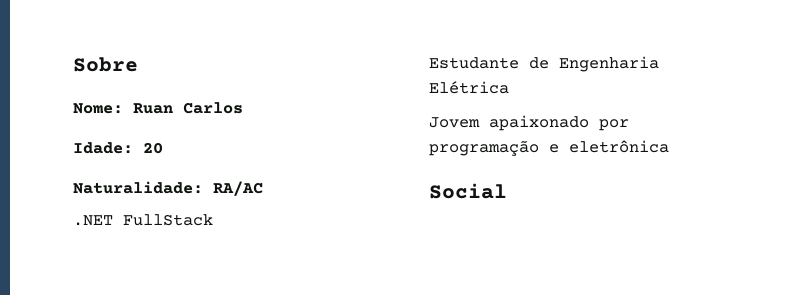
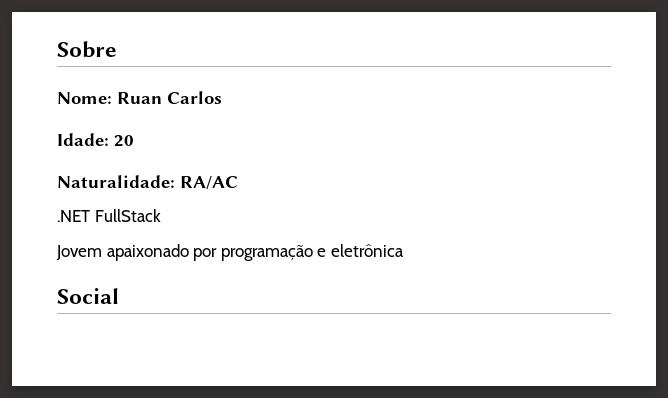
[429,56,659,72] [429,81,509,94] // Estudante de Engenharia Elétrica -> (161, 215) none

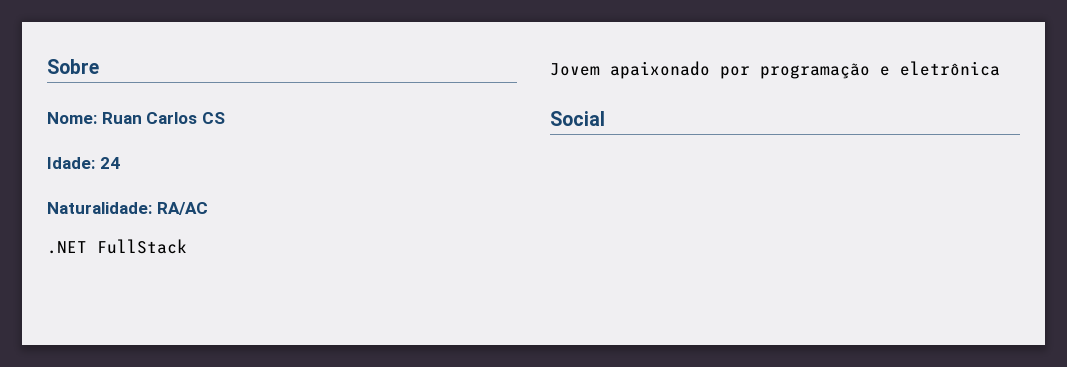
(222, 97) none -> [201,112,225,124] CS
[114,135,134,147] 20 -> [99,157,120,169] 24

